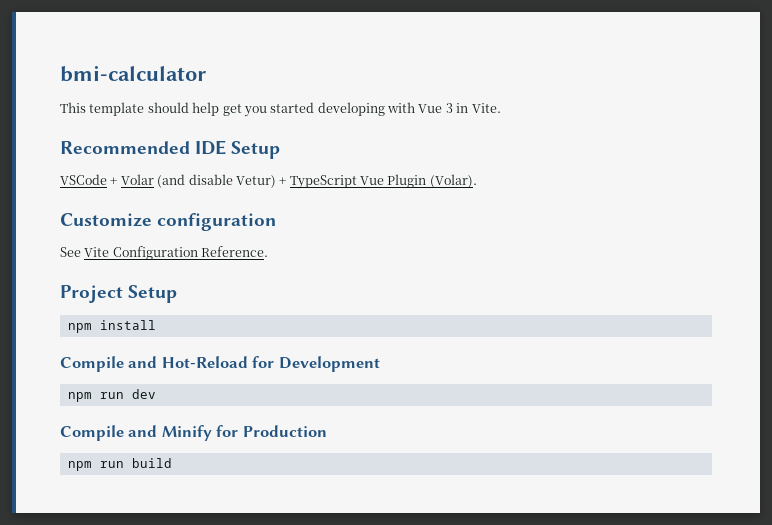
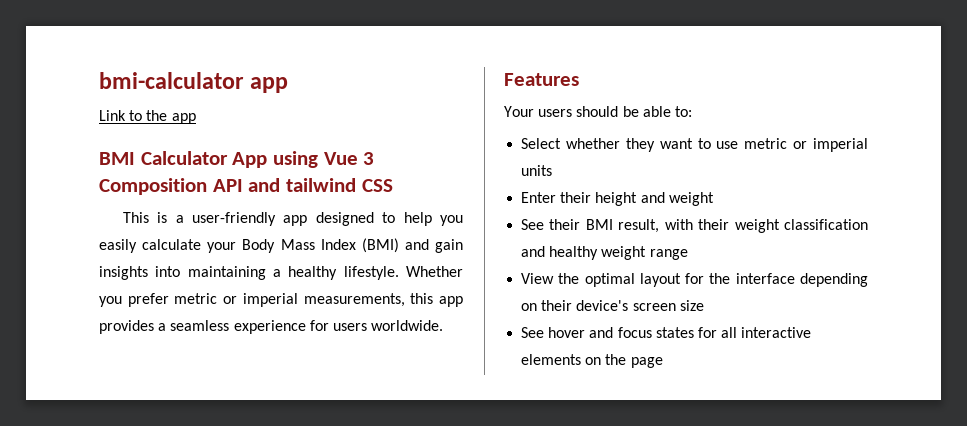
[60,102,501,117] [60,140,281,159] [60,174,477,189] [60,213,277,231] [60,246,269,260] [60,285,178,303] [67,320,156,333] [60,356,380,372] [67,389,156,402] [60,425,327,441] [67,458,172,471] // This template should help get you started developing with Vue 3 in Vite. // Recommended IDE Setup // VSCode + Volar (and disable Vetur) + TypeScript Vue Plugin (Volar). // Customize configuration // See Vite Configuration Reference. // Project Setup // npm install // Compile and Hot-Reload for Development // npm run dev // Compile and Minify for Production // npm run build -> [250,77,289,93] [99,110,196,124] [99,151,375,168] [99,178,393,195] [122,212,463,226] [99,238,463,253] [99,266,463,280] [99,293,463,307] [99,320,444,334] [504,73,579,86] [504,106,692,117] [521,138,868,152] [521,165,553,176] [521,192,714,206] [521,219,868,233] [521,246,688,260] [521,273,868,287] [521,300,704,311] [521,327,812,338] [521,354,663,368] app // Link to the app // BMI Calculator App using Vue 3 Composition API and tailwind CSS // This is a user-friendly app designed to help you easily calculate your Body Mass Index (BMI) and gain insights into maintaining a healthy lifestyle. Whether you prefer metric or imperial measurements, this app provides a seamless experience for users worldwide. // Features // Your users should be able to: // Select whether they want to use metric or imperial units // Enter their height and weight // See their BMI result, with their weight classification and healthy weight range // View the optimal layout for the interface depending on their device's screen size // See hover and focus states for all interactive elements on the page

